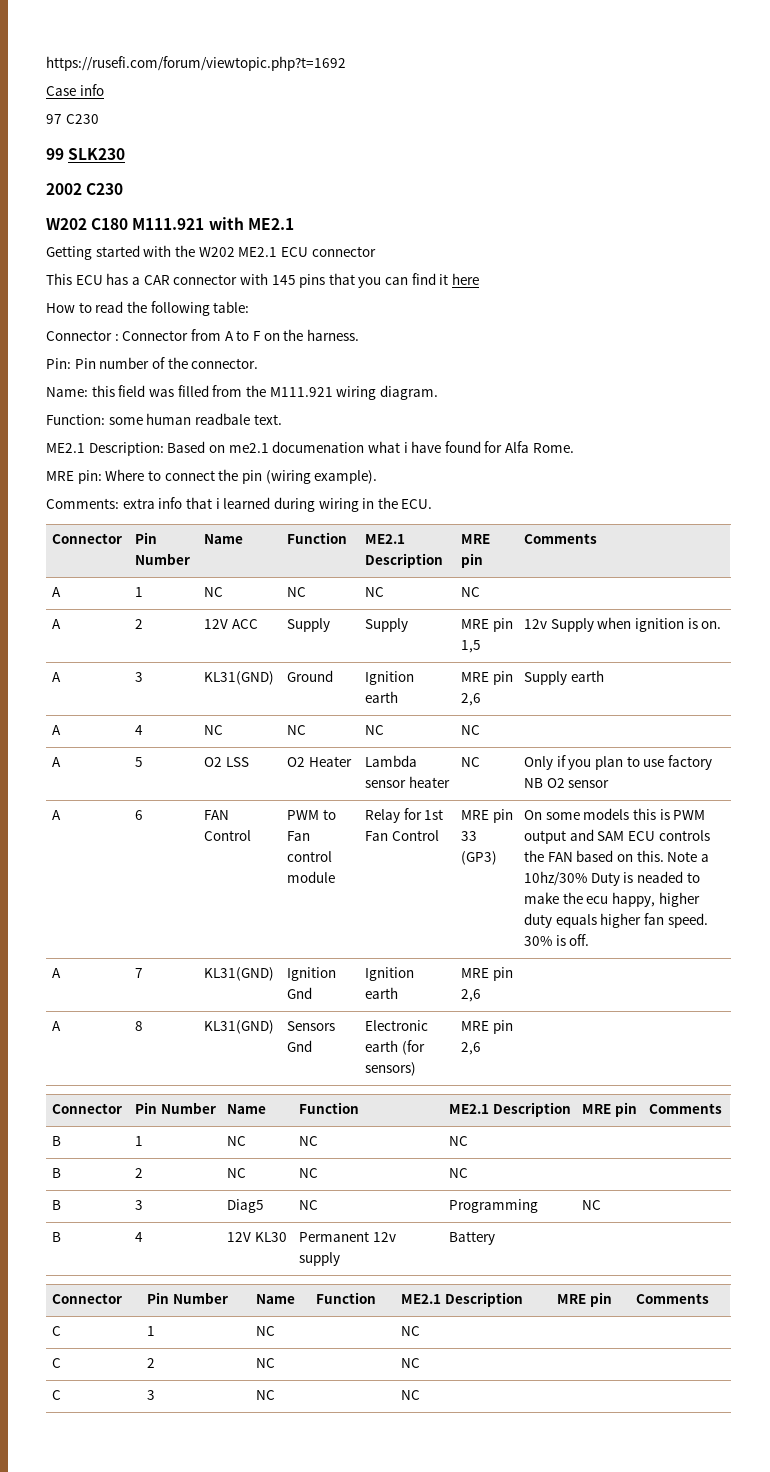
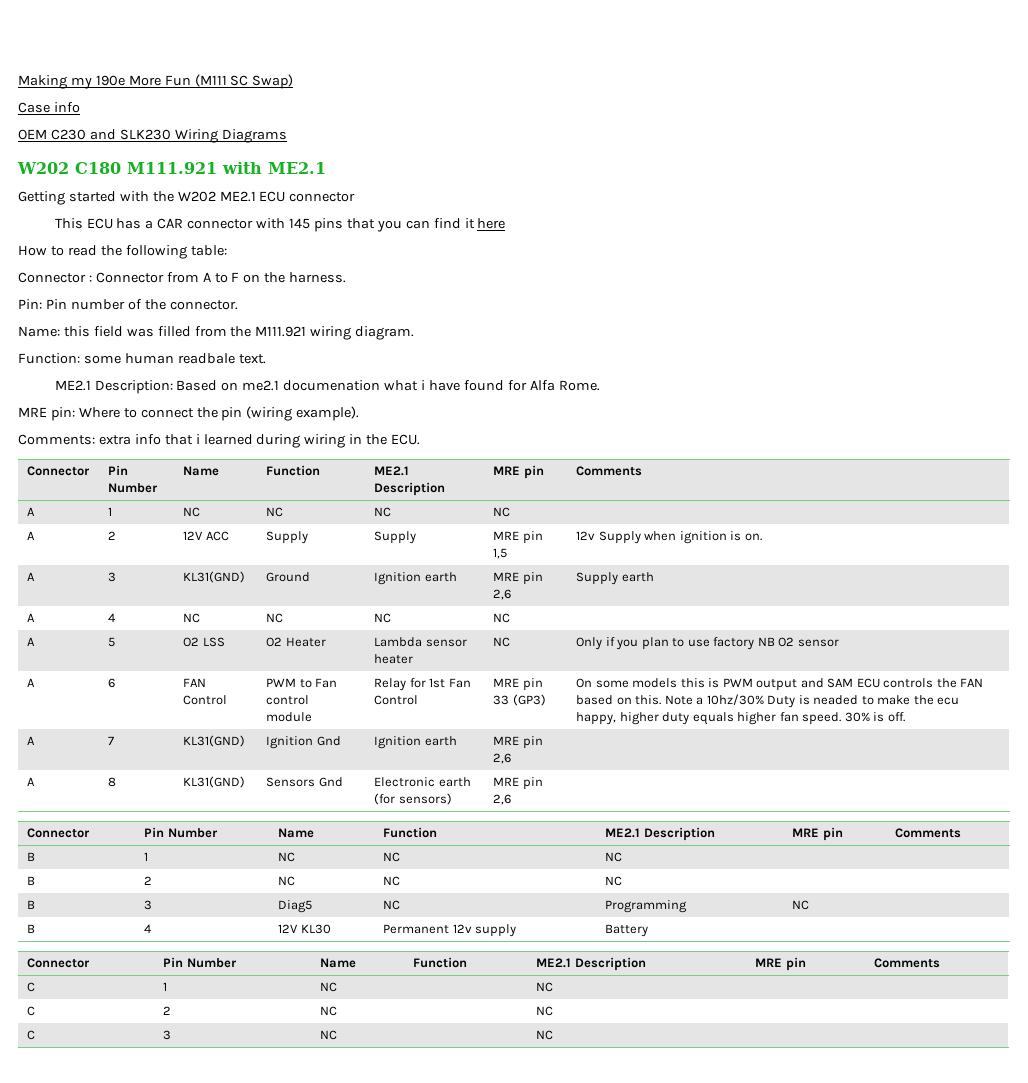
[46,56,346,71] https://rusefi.com/forum/viewtopic.php?t=1692 -> [18,74,294,89] Making my 190e More Fun (M111 SC Swap)
[46,114,99,124] [46,148,64,160] 97 C230 // 99 -> [18,129,116,140] OEM C230 and
[46,183,124,195] // 2002 C230 -> [174,129,287,143] Wiring Diagrams

